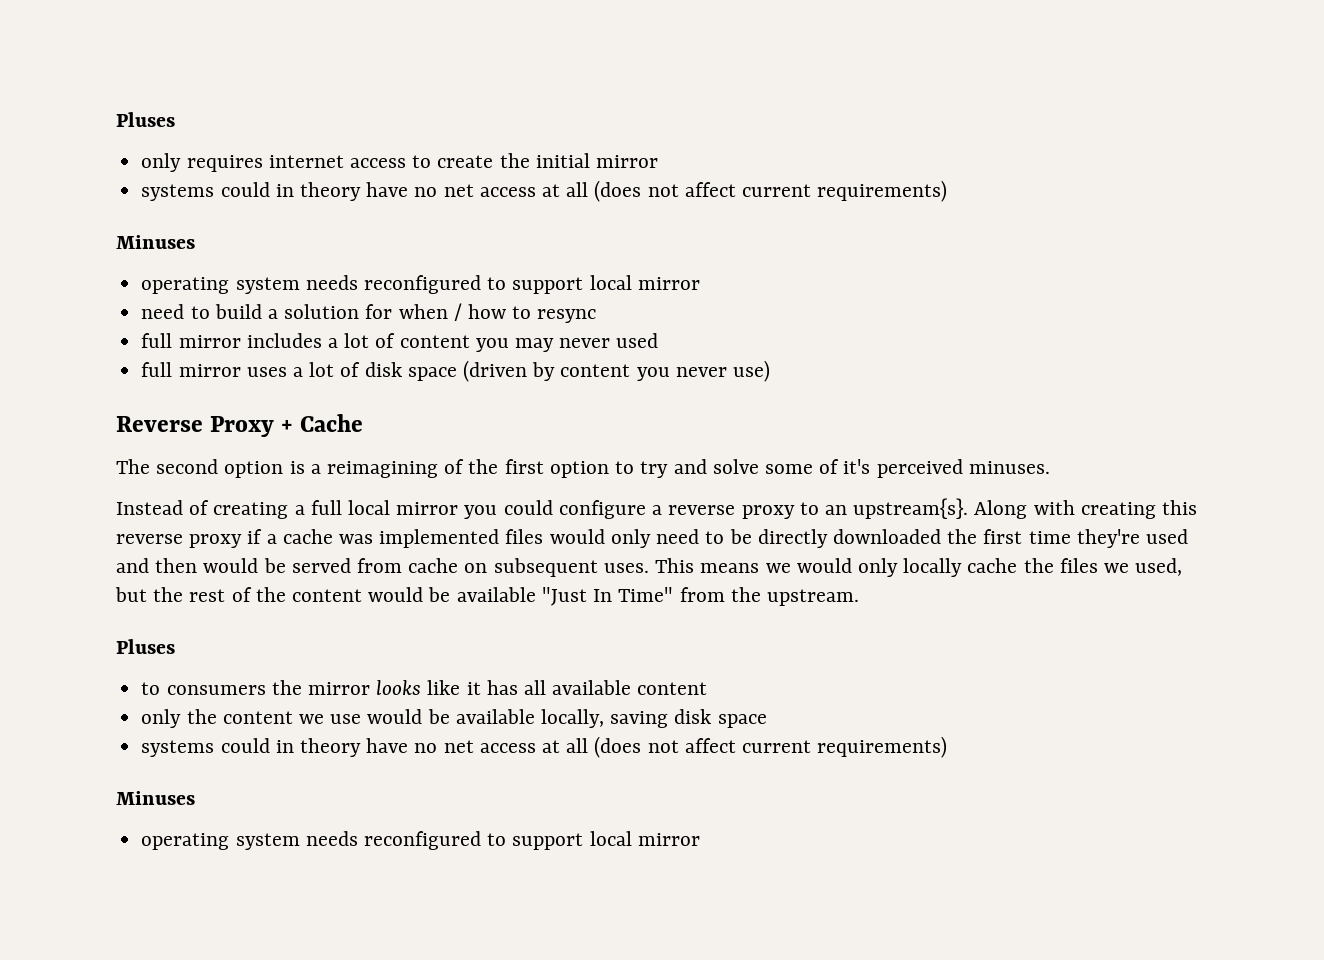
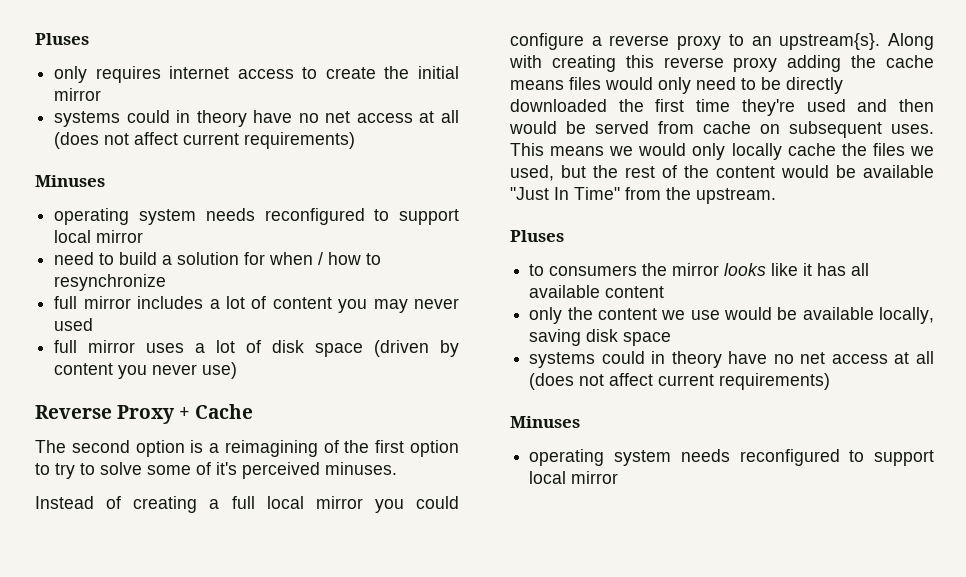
[537,309,597,323] resync -> [54,274,167,291] resynchronize
[673,459,707,474] and -> [80,463,95,475] to
[247,529,500,548] if a cache was implemented -> [787,55,934,72] [510,80,564,90] adding the cache means

